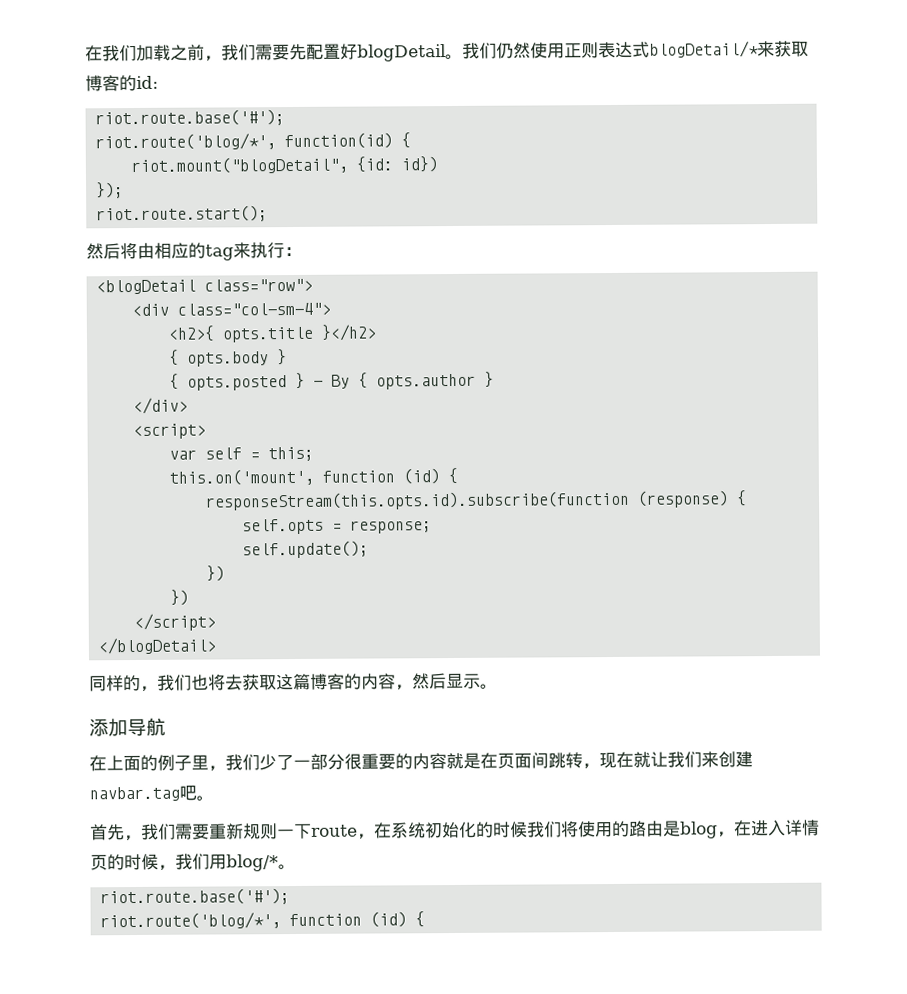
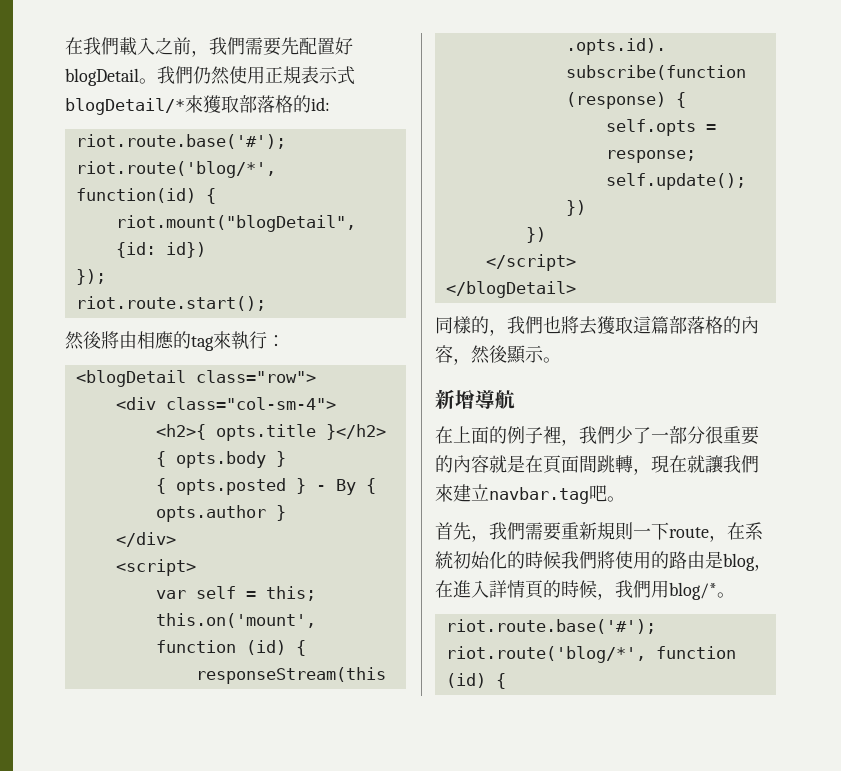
[119,44,171,62] 们加载 -> [101,37,155,56] 們載入
[238,44,256,61] 们 -> [227,37,245,55] 們
[479,42,497,59] 们 -> [175,66,193,84] 們
[581,40,809,59] [85,75,120,92] 则表达式blogDetail/*来获取博客 -> [283,66,355,85] [65,95,293,115] 規表示式blogDetail/*來獲取部落格
[103,242,268,261] 后将由相应的tag来执 -> [83,331,249,351] 後將由相應的tag來執
[106,672,464,692] 样的，我们也将去获取这篇博客的内容，然后显 -> [453,316,759,336] [435,345,526,365] 樣的，我們也將去獲取這篇部落格的內容，然後顯
[89,718,147,737] 添加导 -> [435,389,495,409] 新增導
[191,754,260,772] 里，我们 -> [543,426,615,446] 裡，我們
[412,753,430,770] 内 -> [453,455,471,473] 內
[497,751,753,770] 页面间跳转，现在就让我们来创建 -> [543,455,759,475] [435,484,489,502] 頁面間跳轉，現在就讓我們來建立
[158,823,176,840] 们 -> [507,522,525,540] 們
[243,823,278,840] 规则 -> [597,522,633,541] 規則
[408,822,426,839] 统 -> [435,551,453,569] 統
[493,821,579,838] 时候我们将 -> [525,551,615,569] 時候我們將
[751,819,820,837] [90,853,210,871] 进入详情页的时候，我们 -> [453,580,651,600] 進入詳情頁的時候，我們

